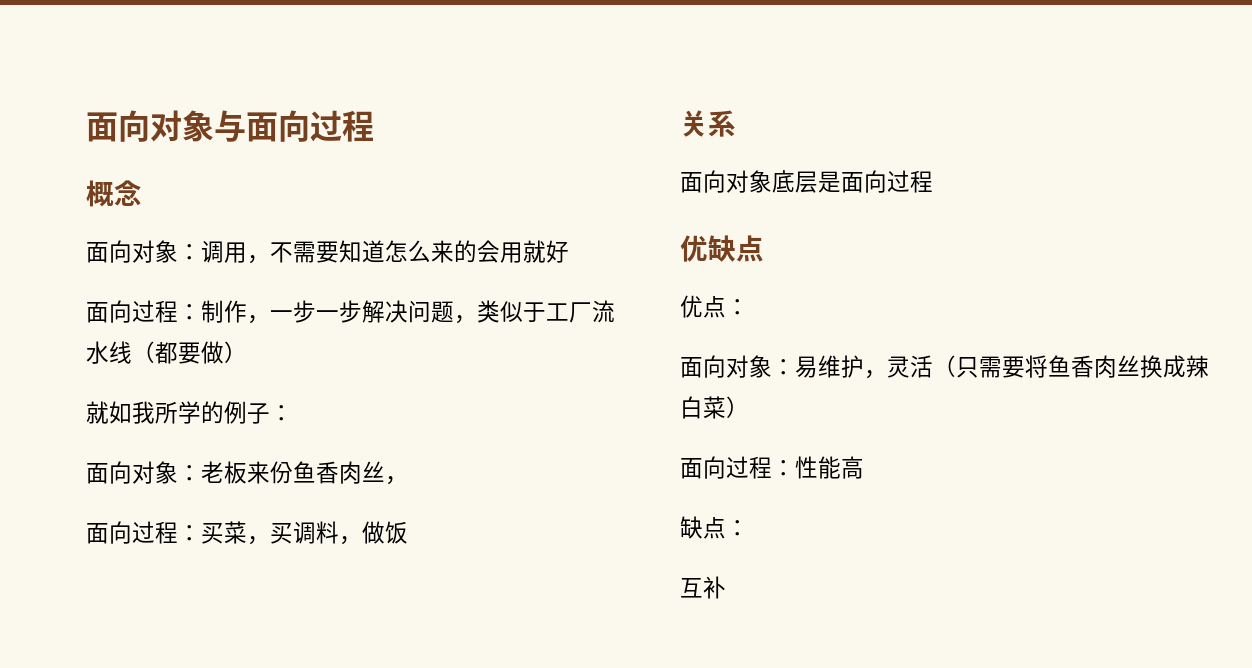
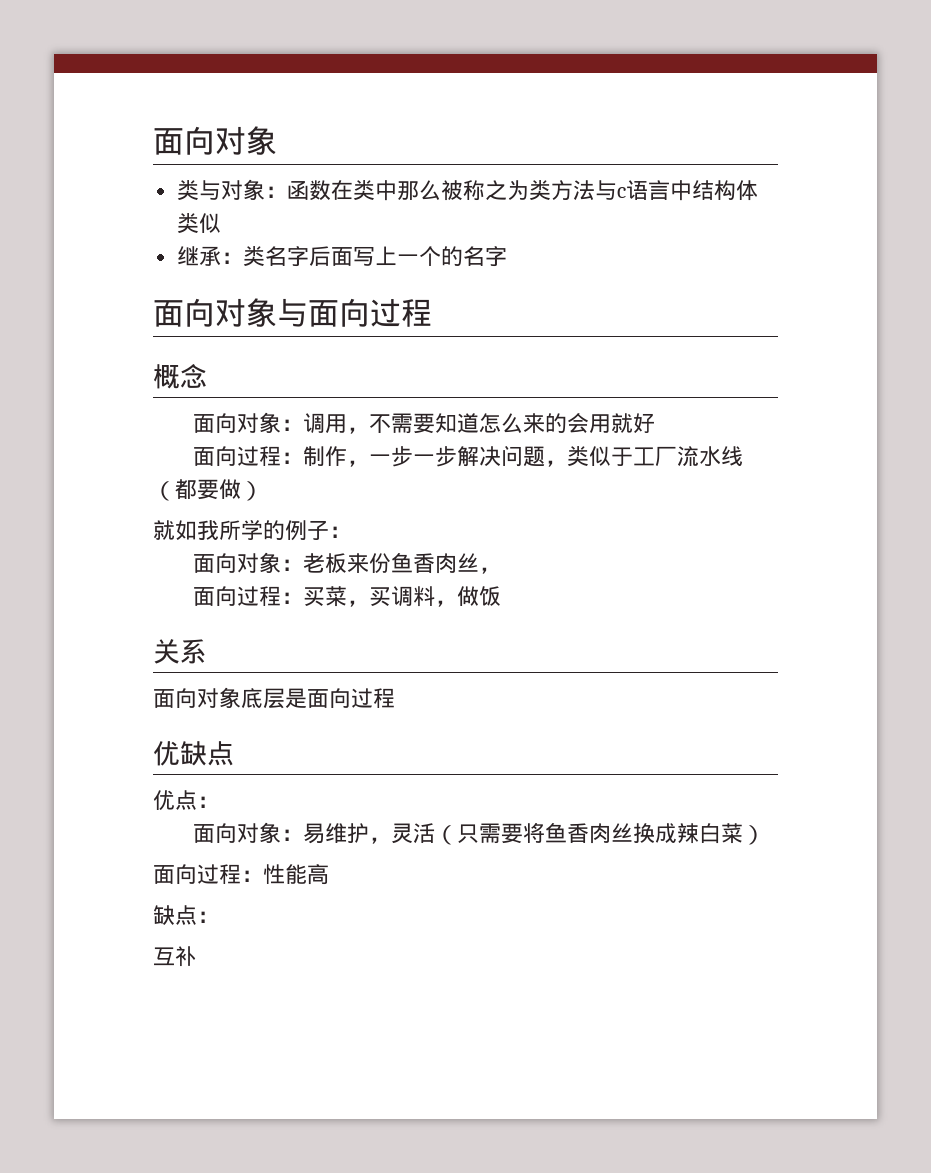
[86,110,214,142] 面向对象 -> [153,126,277,155] [177,179,759,201] [177,213,222,233] [177,246,508,267] [153,298,277,327] 面向对象 // 类与对象：函数在类中那么被称之为类方法与c语言中结构体类似 // 继承：类名字后面写上一个的名字 // 面向对象

